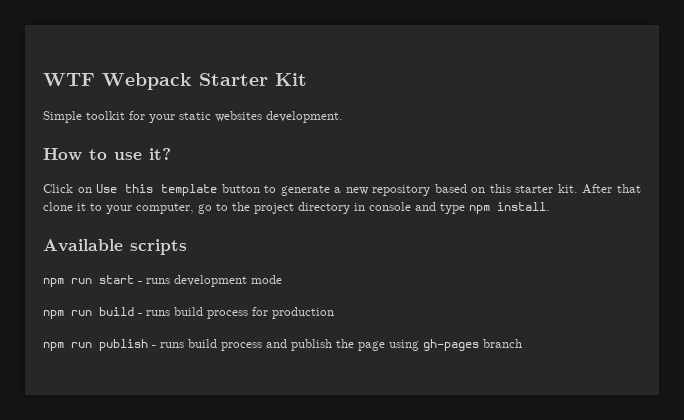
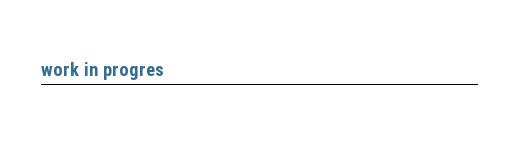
[43,73,307,90] [43,111,343,123] [43,148,171,161] [43,184,641,196] [43,202,550,214] [43,239,187,255] [43,275,282,287] [43,307,334,319] [43,339,522,351] WTF Webpack Starter Kit // Simple toolkit for your static websites development. // How to use it? // Click on Use this template button to generate a new repository based on this starter kit. After that clone it to your computer, go to the project directory in console and type npm install. // Available scripts // npm run start - runs development mode // npm run build - runs build process for production // npm run publish - runs build process and publish the page using gh-pages branch -> [41,62,164,80] work in progres

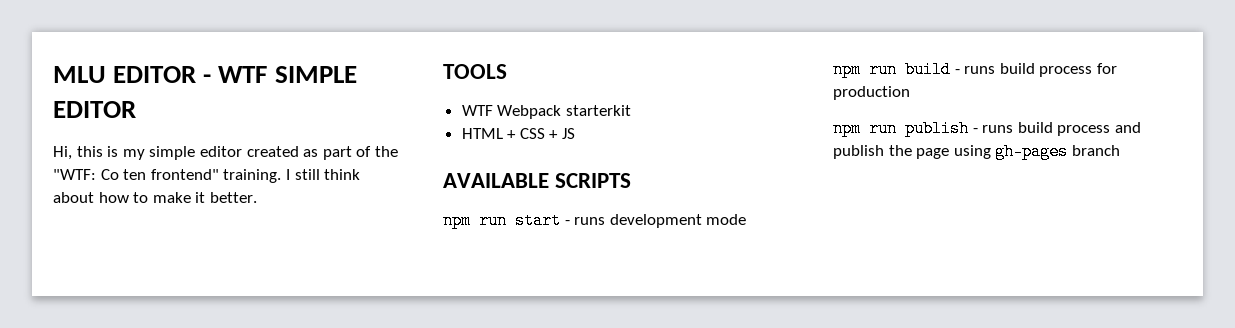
[41,62,164,80] work in progres -> [53,66,357,83] [53,101,136,118] [53,146,398,160] [53,169,361,183] [53,192,257,203] [443,64,507,79] [461,105,631,119] [461,128,576,139] [443,173,632,188] [443,212,747,229] [833,61,1117,78] [833,86,910,100] [833,120,1141,137] [833,143,1120,160] MLU EDITOR - WTF SIMPLE EDITOR // Hi, this is my simple editor created as part of the "WTF: Co ten frontend" training. I still think about how to make it better. // TOOLS // WTF Webpack starterkit // HTML + CSS + JS // AVAILABLE SCRIPTS // npm run start - runs development mode // npm run build - runs build process for production // npm run publish - runs build process and publish the page using gh-pages branch

